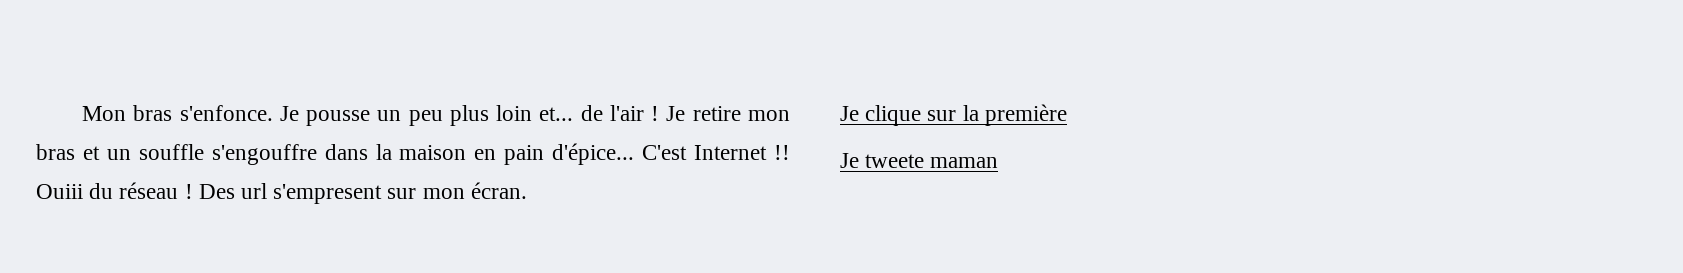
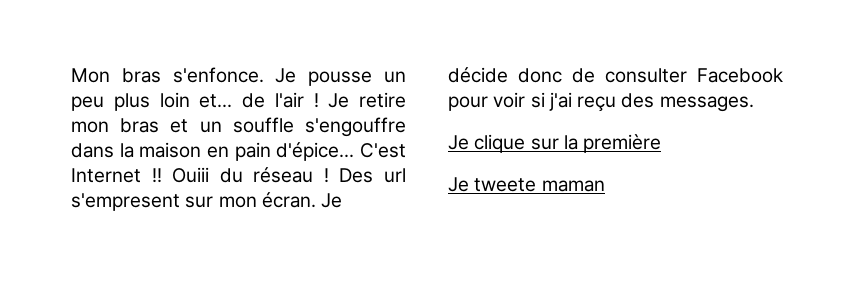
(527, 190) none -> [321,193,343,208] [448,67,783,83] [448,92,754,112] Je décide donc de consulter Facebook pour voir si j'ai reçu des messages.

